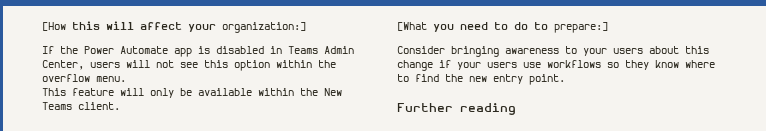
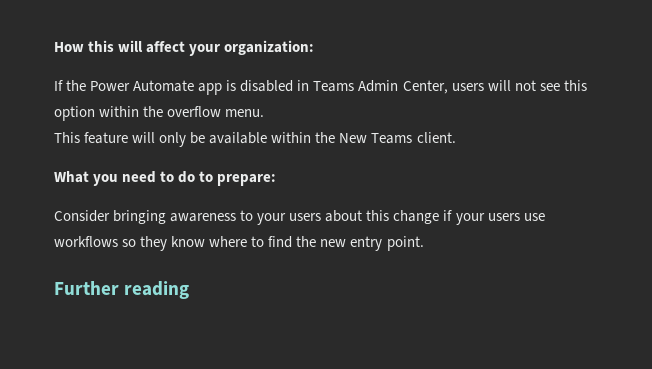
[42,22,66,31] [How -> [54,42,84,52] How
[222,22,306,33] organization:] -> [224,40,315,55] organization:
[397,22,427,31] [What -> [54,171,89,183] What
[554,22,608,33] prepare:] -> [217,174,277,186] prepare:

